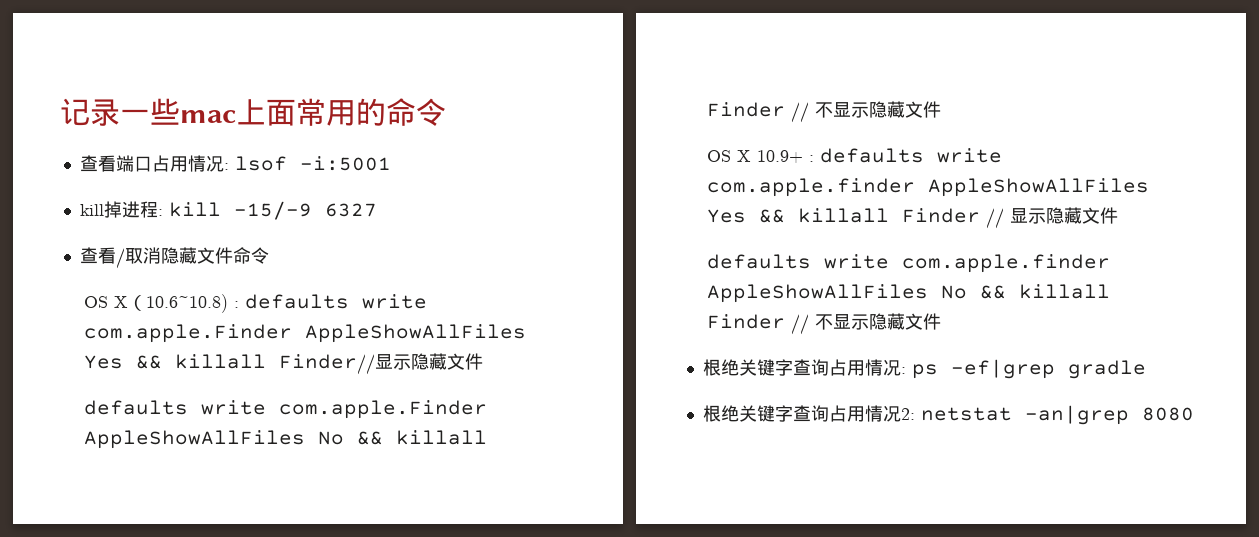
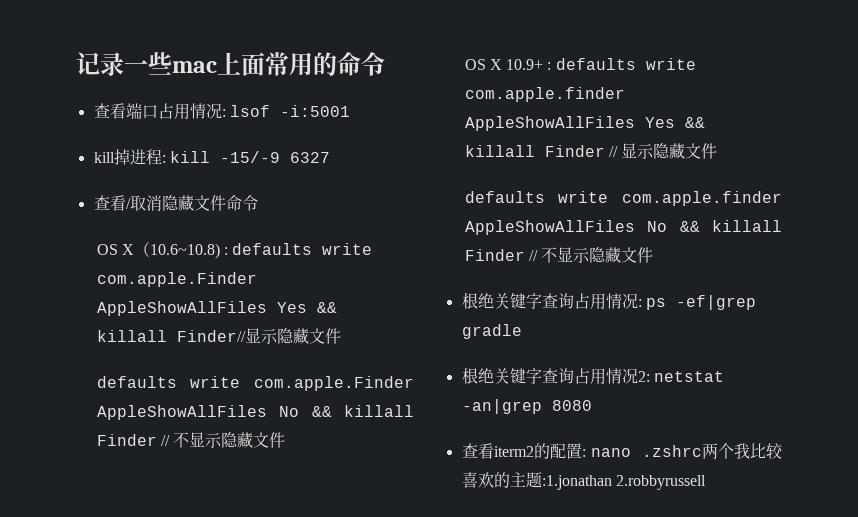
(1194, 414) none -> [461,443,783,459] [461,472,706,490] // 查看iterm2的配置: nano .zshrc两个我比较喜欢的主题:1.jonathan 2.robbyrussell

